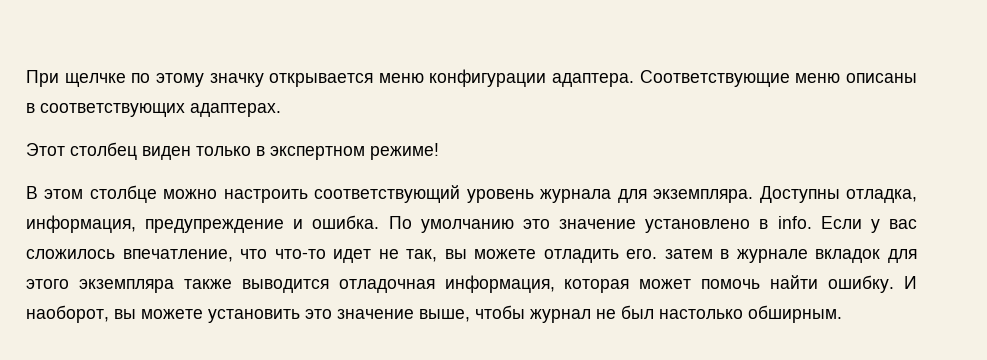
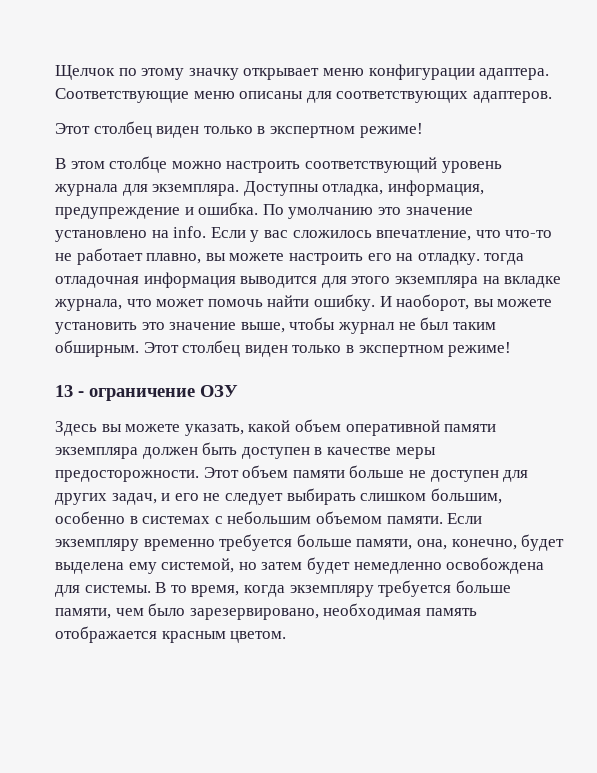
[26,70,126,87] При щелчке -> [55,65,115,80] Щелчок
[269,73,374,87] открывается -> [243,68,320,80] открывает
[26,103,281,117] в соответствующих адаптерах. -> [306,91,552,103] для соответствующих адаптеров.
[759,219,769,229] в -> [151,230,169,238] на
[333,249,917,263] [26,275,630,293] идет не так, вы можете отладить его. затем в журнале вкладок для этого экземпляра также выводится отладочная информация, которая -> [55,248,525,265] [55,272,562,288] [54,299,152,311] не работает плавно, вы можете настроить его на отладку. тогда отладочная информация выводится для этого экземпляра на вкладке журнала, что
[659,305,842,323] настолько обширным. -> [452,322,496,330] [55,340,512,357] [55,385,238,401] [55,419,497,436] [55,442,436,459] [55,465,529,482] [55,488,502,505] [55,511,483,524] [55,534,565,551] [55,557,545,574] [55,580,511,597] [55,603,477,620] [55,626,287,643] таким обширным. Этот столбец виден только в экспертном режиме! // 13 - ограничение ОЗУ // Здесь вы можете указать, какой объем оперативной памяти экземпляра должен быть доступен в качестве меры предосторожности. Этот объем памяти больше не доступен для других задач, и его не следует выбирать слишком большим, особенно в системах с небольшим объемом памяти. Если экземпляру временно требуется больше памяти, она, конечно, будет выделена ему системой, но затем будет немедленно освобождена для системы. В то время, когда экземпляру требуется больше памяти, чем было зарезервировано, необходимая память отображается красным цветом.

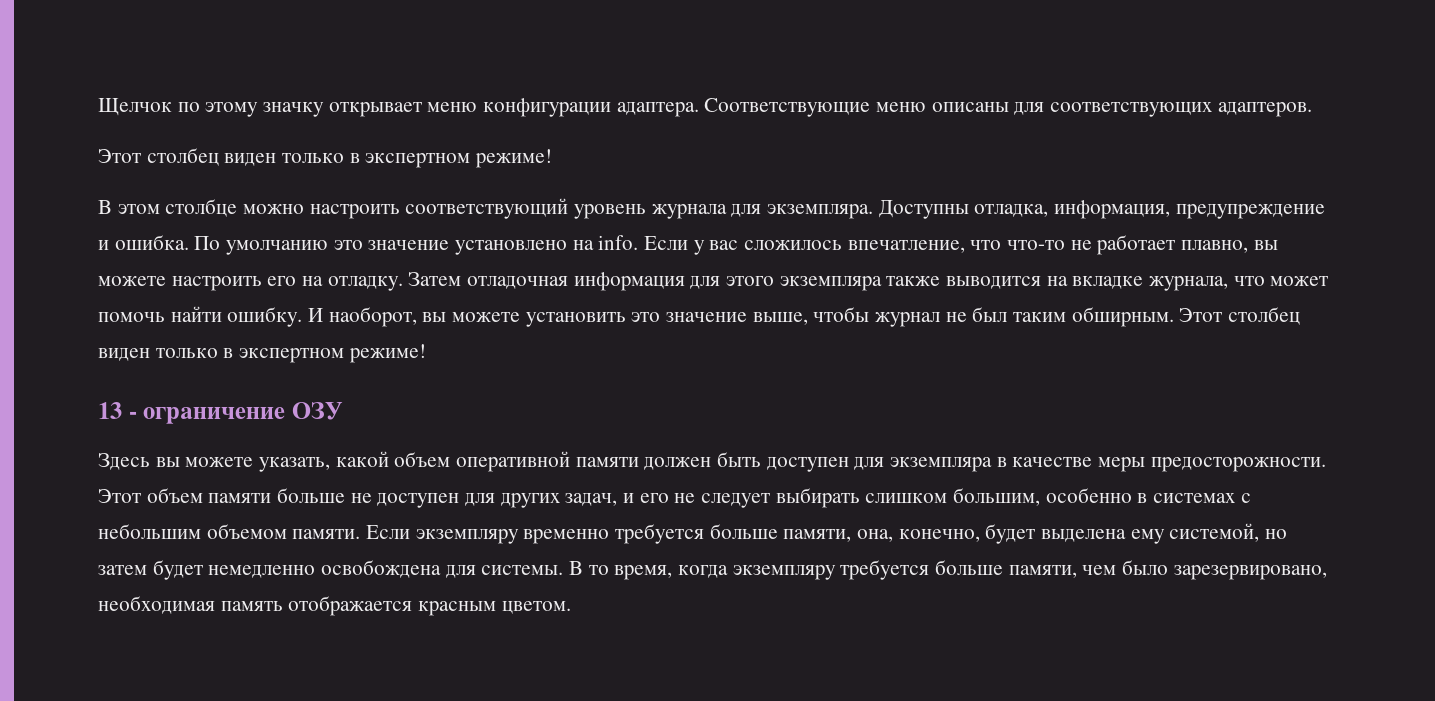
[484,253,525,265] тогда -> [408,272,462,286] Затем
[240,276,318,288] выводится -> (685, 281) none
(478, 282) none -> [886,276,1042,289] также выводится
[55,447,138,459] экземпляра -> (639, 462) none
(310, 453) none -> [854,457,993,472] для экземпляра

